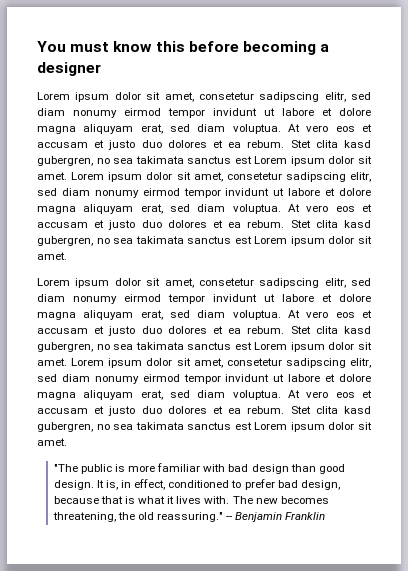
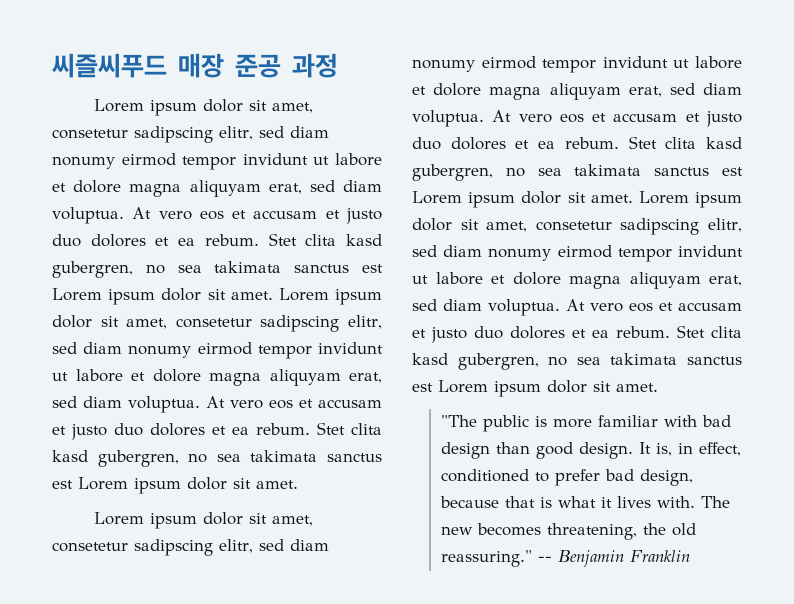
[37,41,330,55] [37,62,101,76] You must know this before becoming a designer -> [52,53,338,78] 씨즐씨푸드 매장 준공 과정

